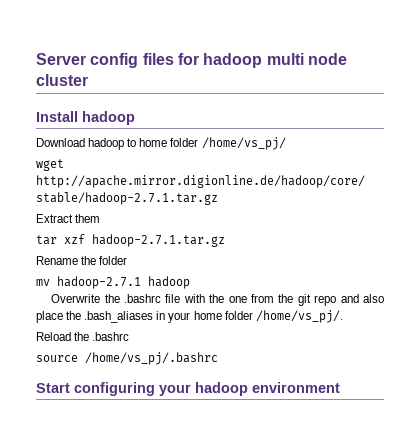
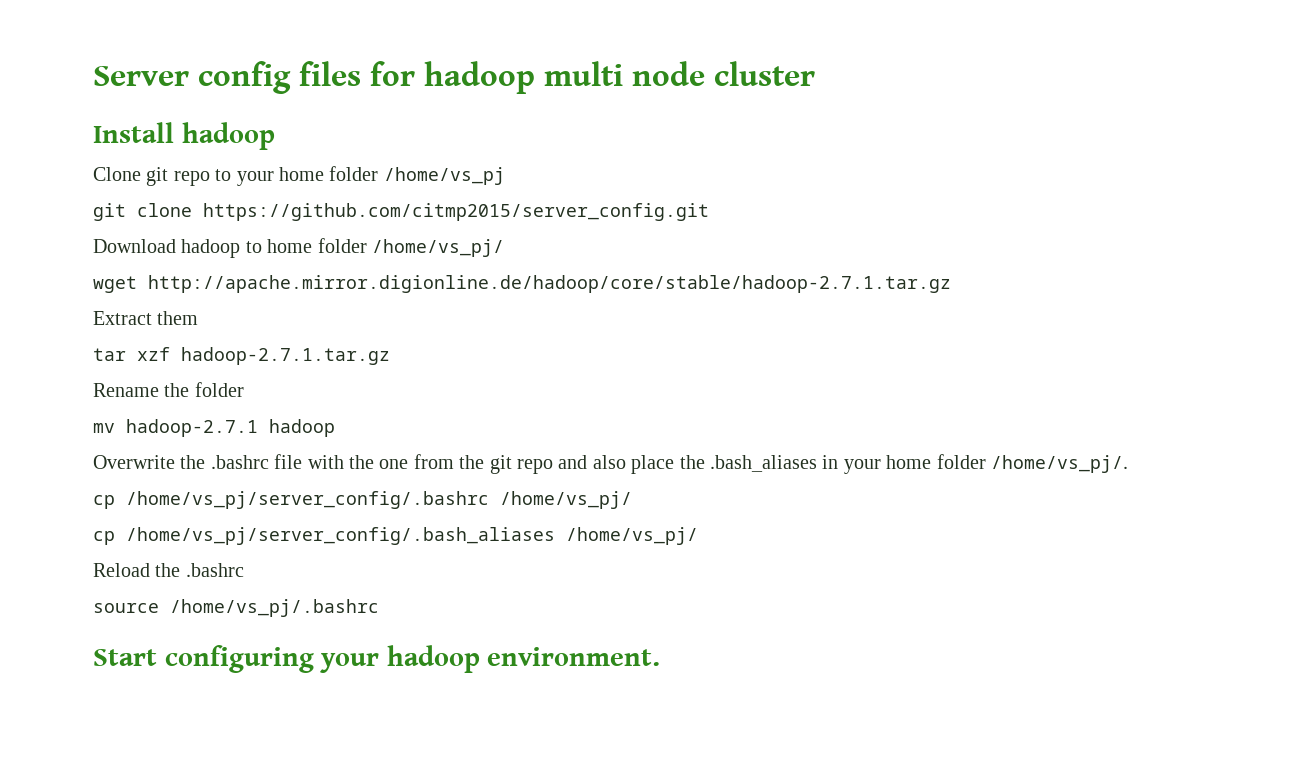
(135, 118) none -> [93,166,505,186] [93,203,709,221] // Clone git repo to your home folder /home/vs_pj // git clone https://github.com/citmp2015/server_config.git
(343, 316) none -> [93,491,632,509] [93,527,698,545] // cp /home/vs_pj/server_config/.bashrc /home/vs_pj/ // cp /home/vs_pj/server_config/.bash_aliases /home/vs_pj/
[252,382,340,393] environment -> [487,647,661,666] environment.

